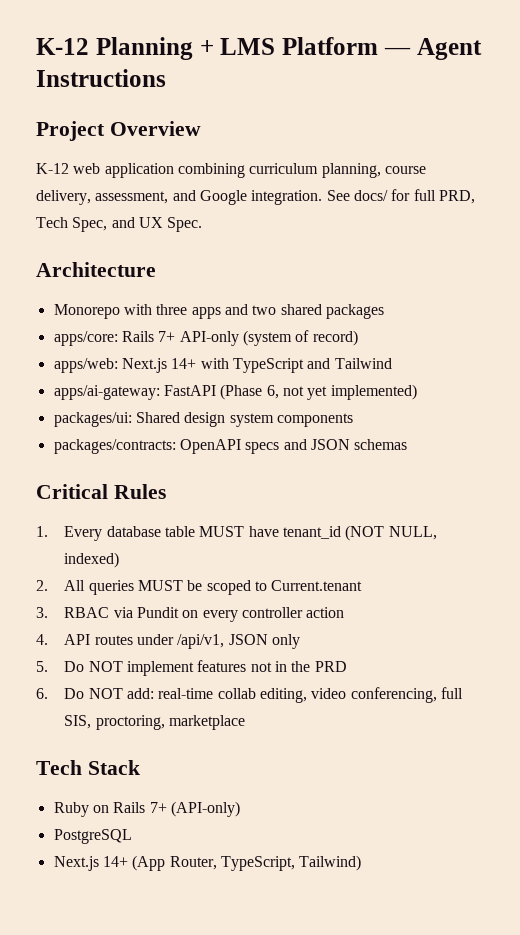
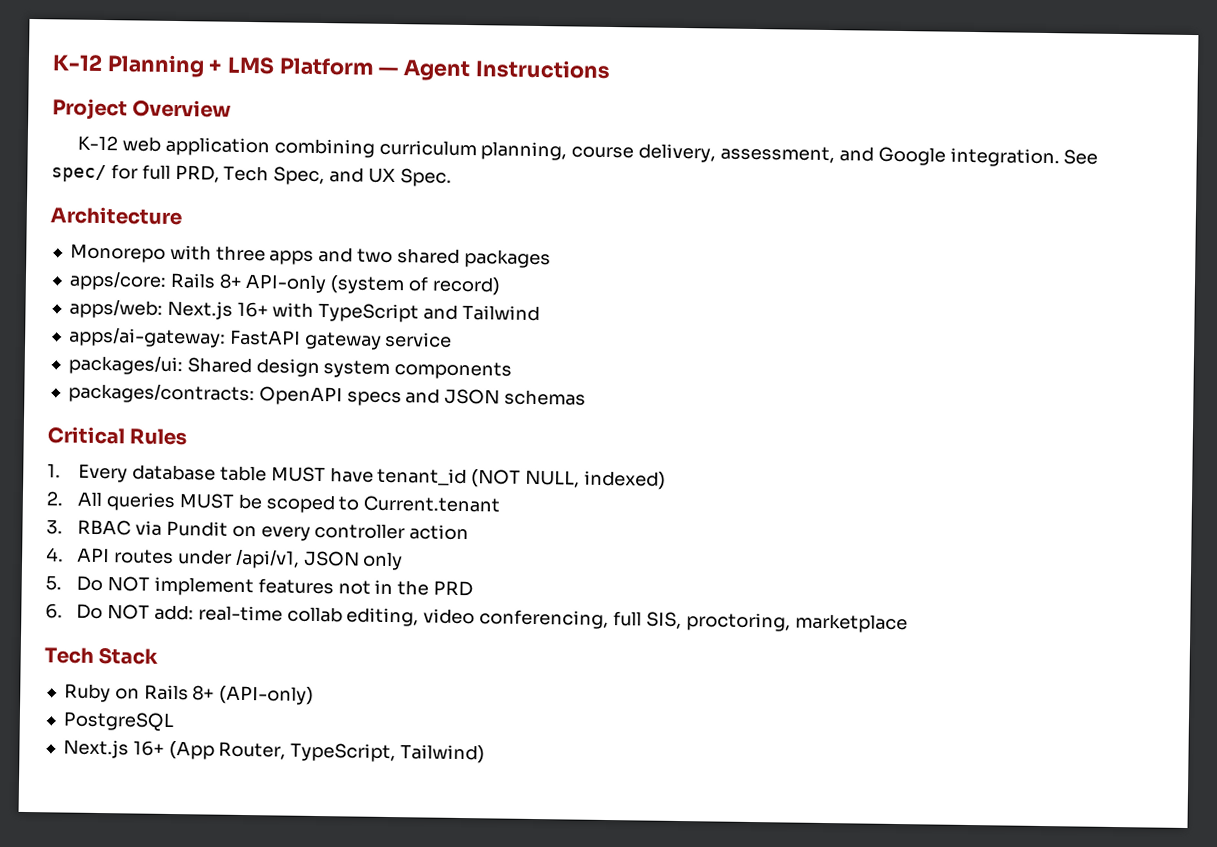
[353,190,388,201] docs/ -> [51,164,107,183] spec/
[158,331,176,342] 7+ -> [218,273,243,289] 8+
[171,358,197,369] 14+ -> [236,301,269,318] 16+
[220,384,417,400] (Phase 6, not yet implemented) -> [304,331,453,350] gateway service
[149,802,167,813] 7+ -> [192,685,216,701] 8+
[102,856,128,867] 14+ -> [132,740,165,756] 16+

